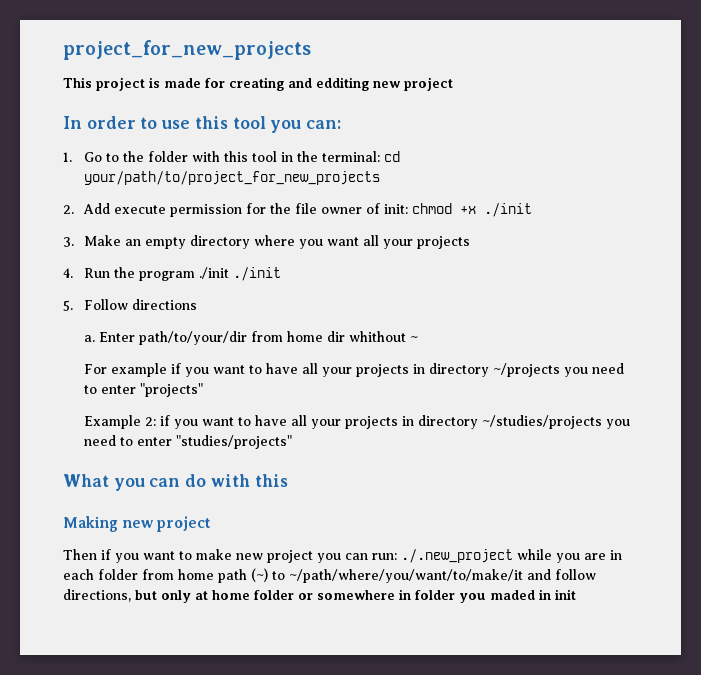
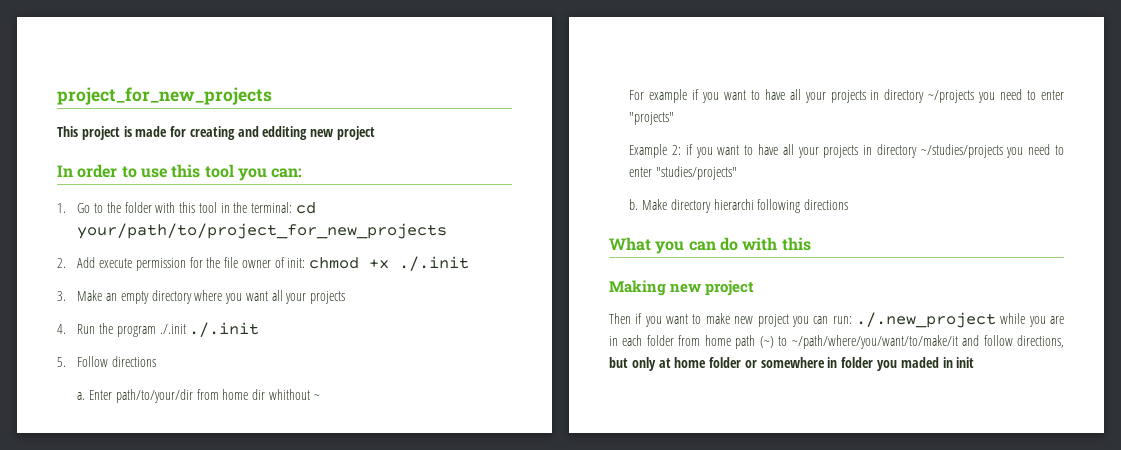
[483,203,532,217] ./init -> [399,256,470,271] ./.init
[198,267,281,281] ./init ./init -> [159,322,260,337] ./.init ./.init
(292, 442) none -> [629,199,849,213] // b. Make directory hierarchi following directions

